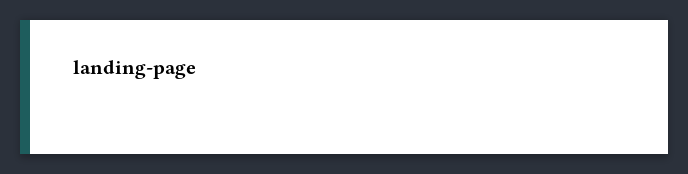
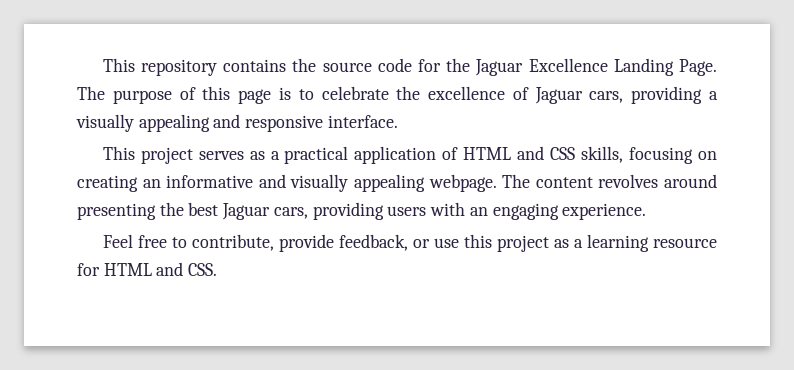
[73,60,196,79] landing-page -> [102,58,717,76] [77,86,719,104] [76,114,398,132] [102,146,717,164] [77,174,718,192] [77,202,647,220] [102,234,717,252] [77,262,218,276] This repository contains the source code for the Jaguar Excellence Landing Page. The purpose of this page is to celebrate the excellence of Jaguar cars, providing a visually appealing and responsive interface. // This project serves as a practical application of HTML and CSS skills, focusing on creating an informative and visually appealing webpage. The content revolves around presenting the best Jaguar cars, providing users with an engaging experience. // Feel free to contribute, provide feedback, or use this project as a learning resource for HTML and CSS.

